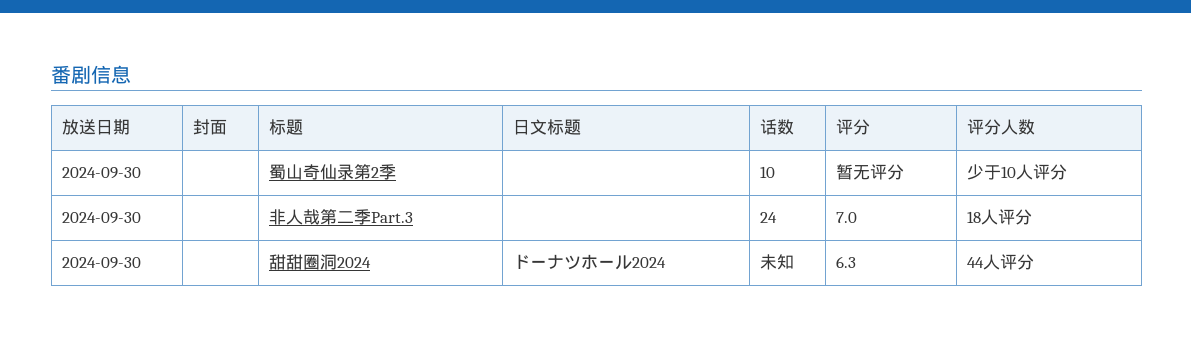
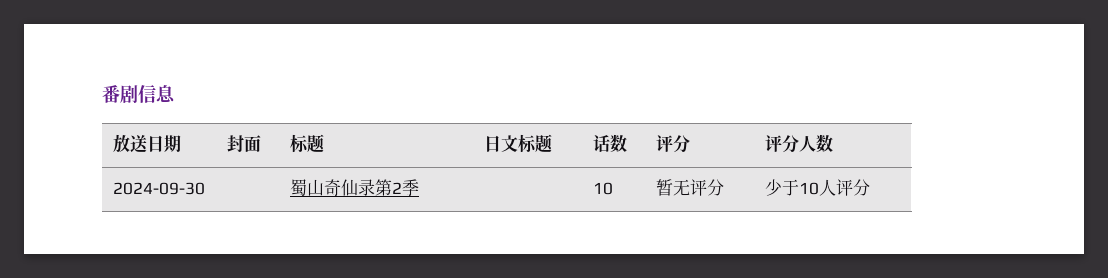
[61,212,141,224] [268,209,413,225] [759,212,777,223] [835,212,857,223] [966,209,1032,225] [61,257,141,269] [268,254,371,270] [512,254,666,270] [759,254,794,270] [835,256,856,268] [966,254,1034,270] // 2024-09-30 | | 非人哉第二季Part.3 | | 24 | 7.0 | 18人评分 // 2024-09-30 | | 甜甜圈洞2024 | ドーナツホール2024 | 未知 | 6.3 | 44人评分 -> (870, 187) none

